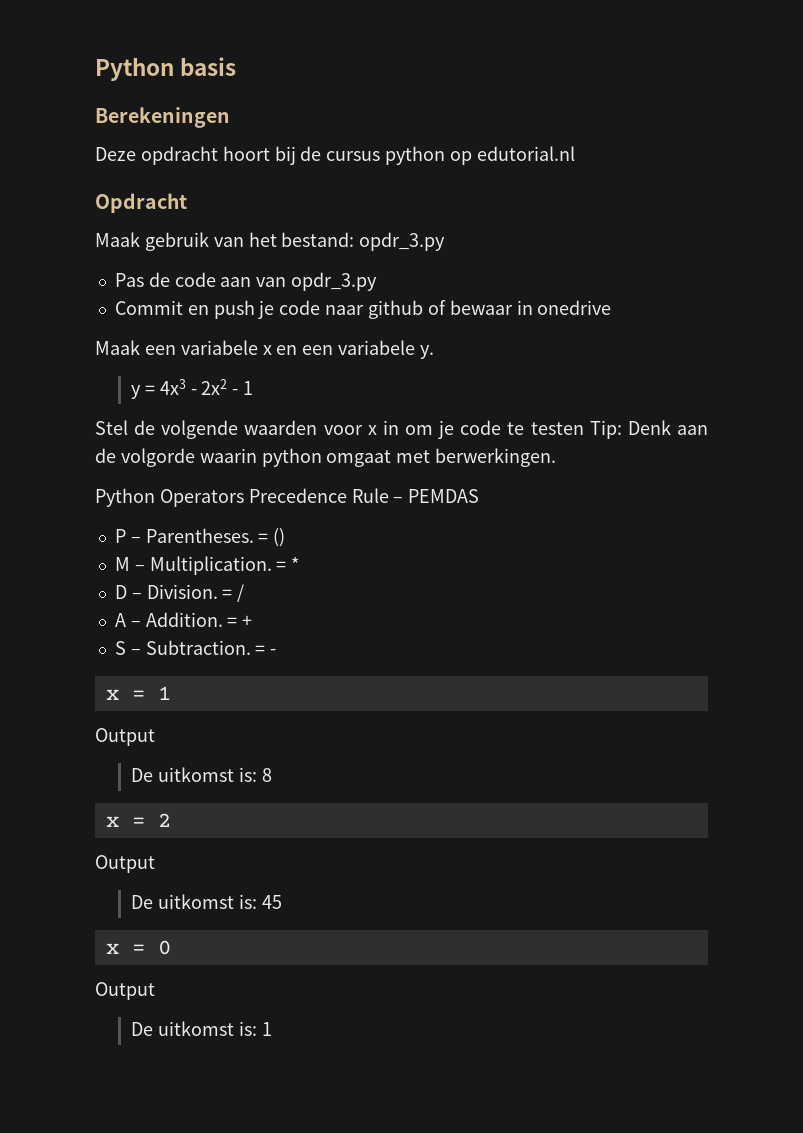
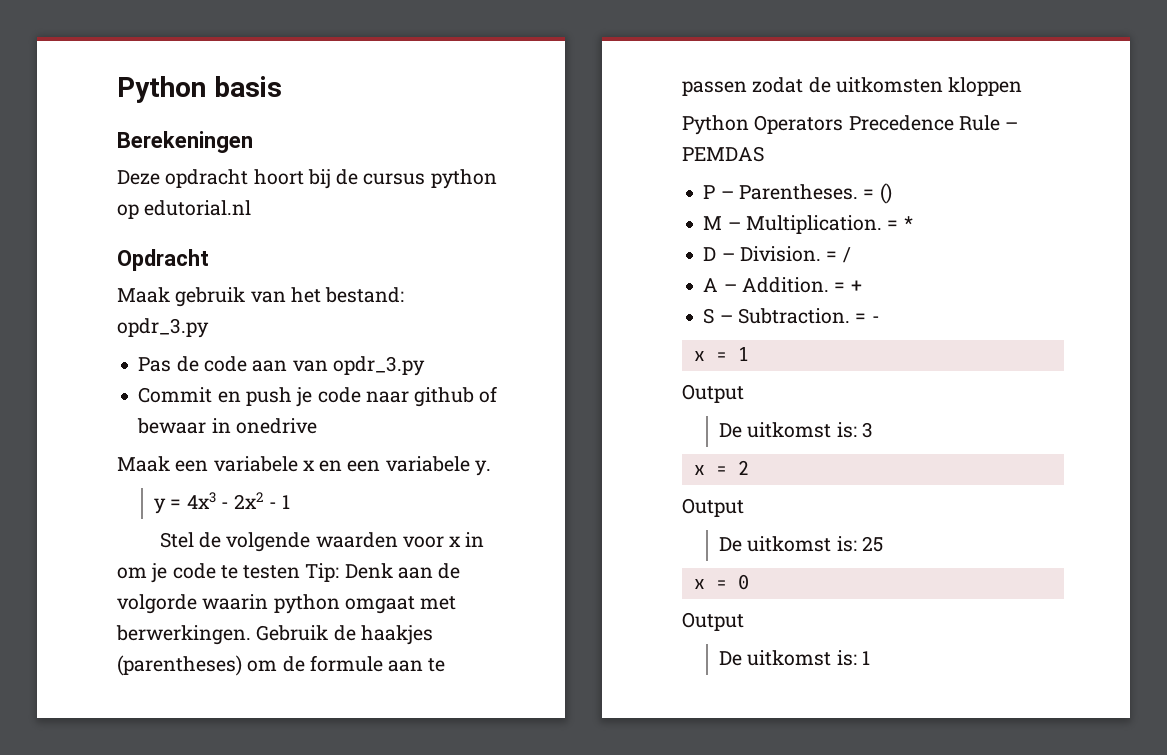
(557, 457) none -> [256,625,433,645] [117,655,446,676] [682,77,1023,96] Gebruik de haakjes (parentheses) om de formule aan te passen zodat de uitkomsten kloppen
[261,768,272,782] 8 -> [861,422,873,438] 3
[261,895,282,909] 45 -> [861,536,883,552] 25

